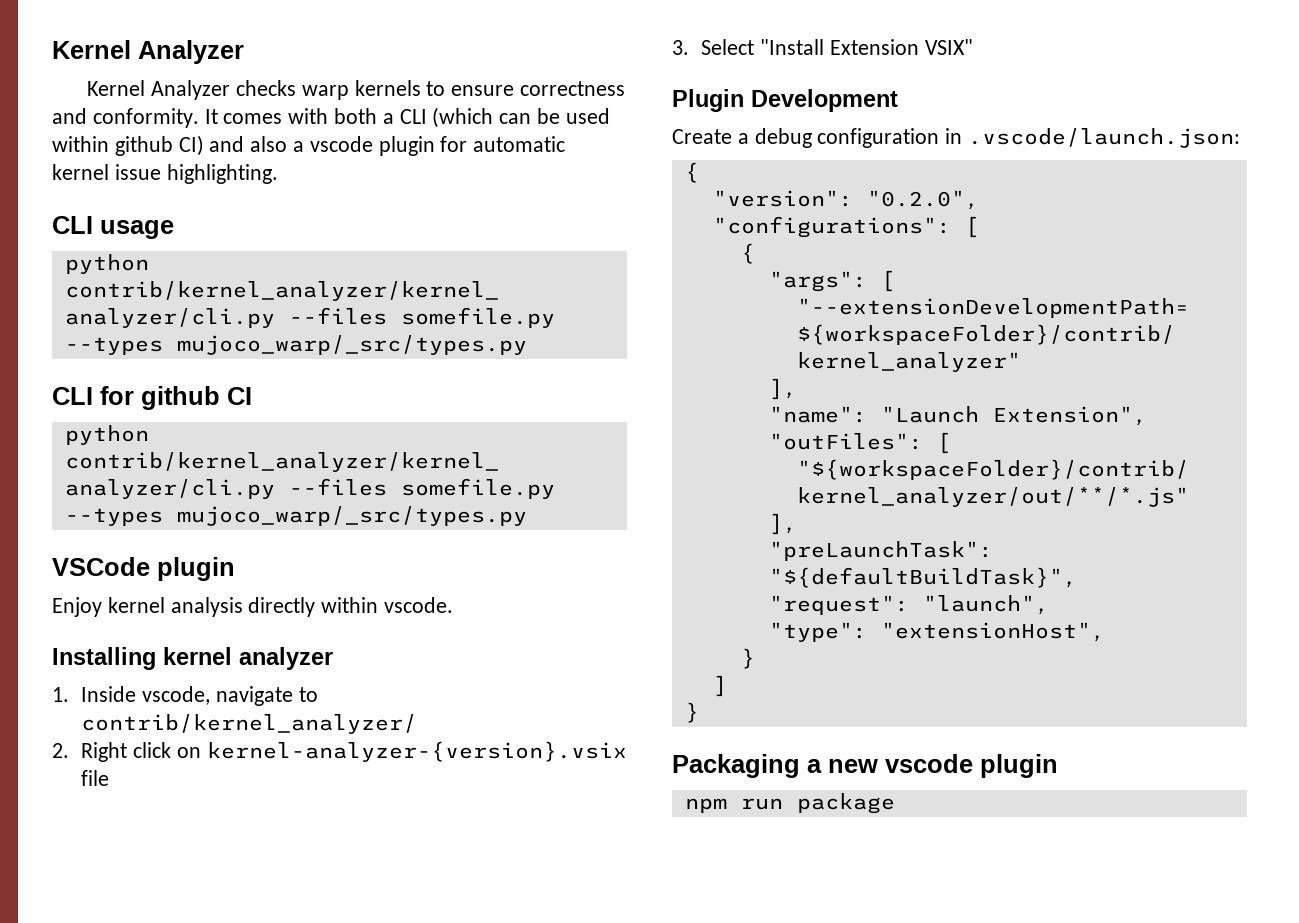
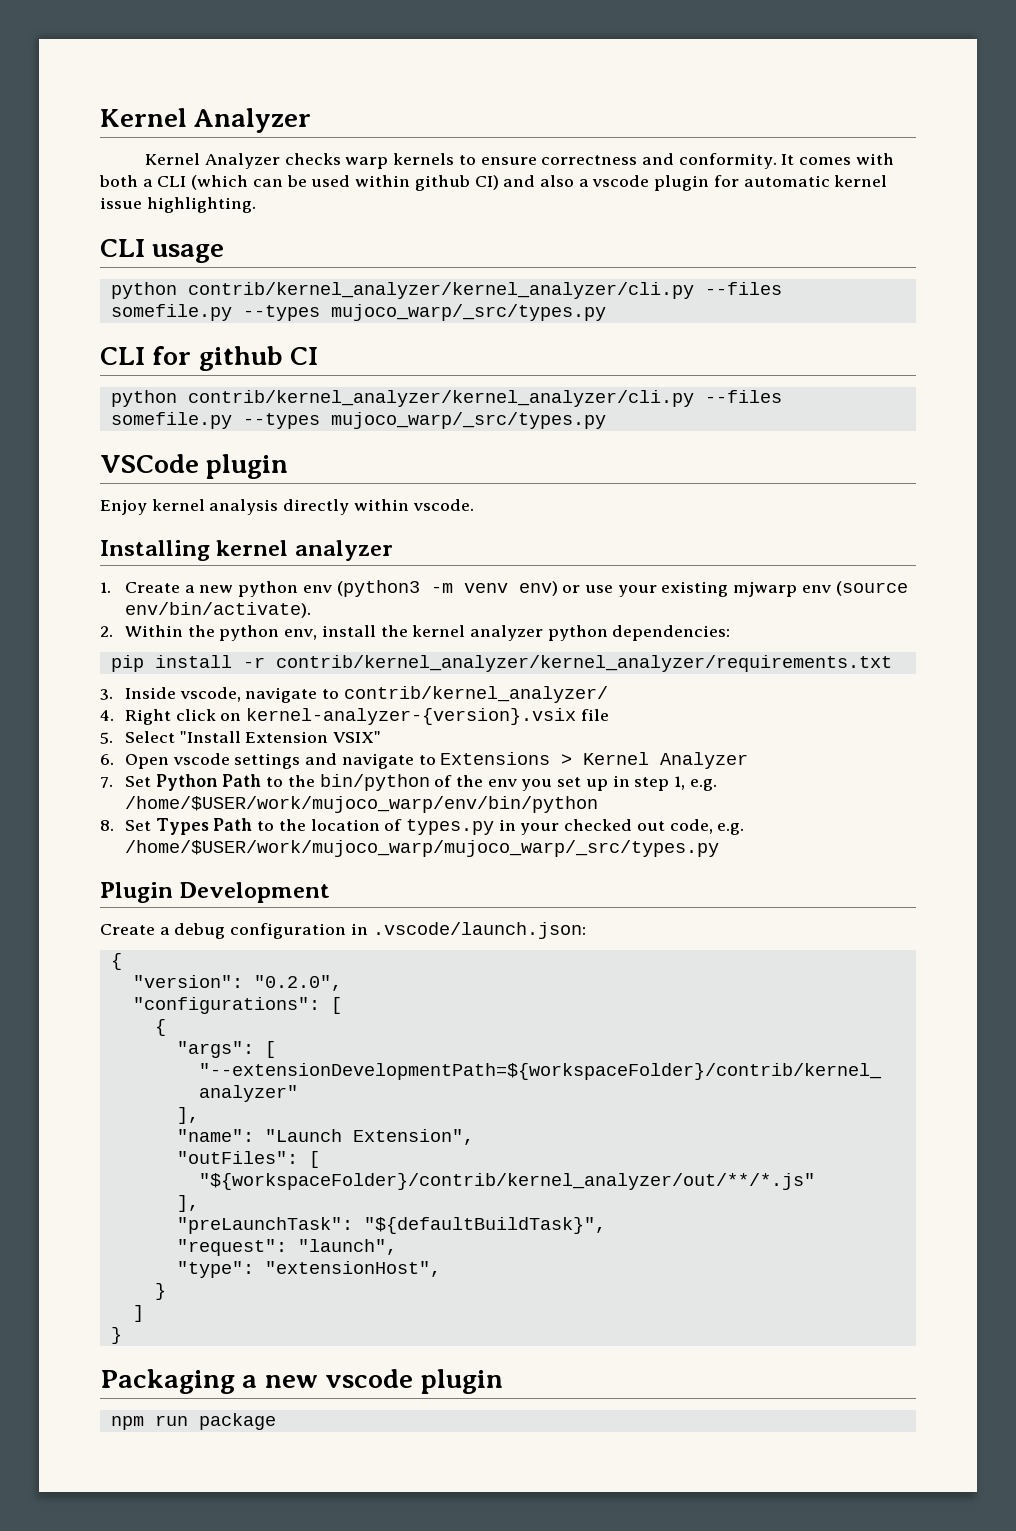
(69, 694) none -> [124,580,908,597] [124,602,311,618] [100,625,731,641] [110,655,892,672] [100,689,113,700] Create a new python env (python3 -m venv env) or use your existing mjwarp env (source env/bin/activate). // 2. Within the python env, install the kernel analyzer python dependencies: // pip install -r contrib/kernel_analyzer/kernel_analyzer/requirements.txt // 3.
[52,743,69,758] 2. -> [100,710,114,721] 4.
[672,40,689,55] 3. -> [100,732,113,744] 5.
(973, 47) none -> [100,752,749,769] [100,774,717,791] [124,796,598,813] [100,818,745,835] [124,840,719,857] // 6. Open vscode settings and navigate to Extensions > Kernel Analyzer // 7. Set Python Path to the bin/python of the env you set up in step 1, e.g. /home/$USER/work/mujoco_warp/env/bin/python // 8. Set Types Path to the location of types.py in your checked out code, e.g. /home/$USER/work/mujoco_warp/mujoco_warp/_src/types.py

